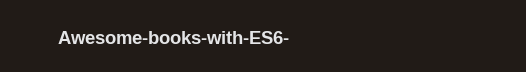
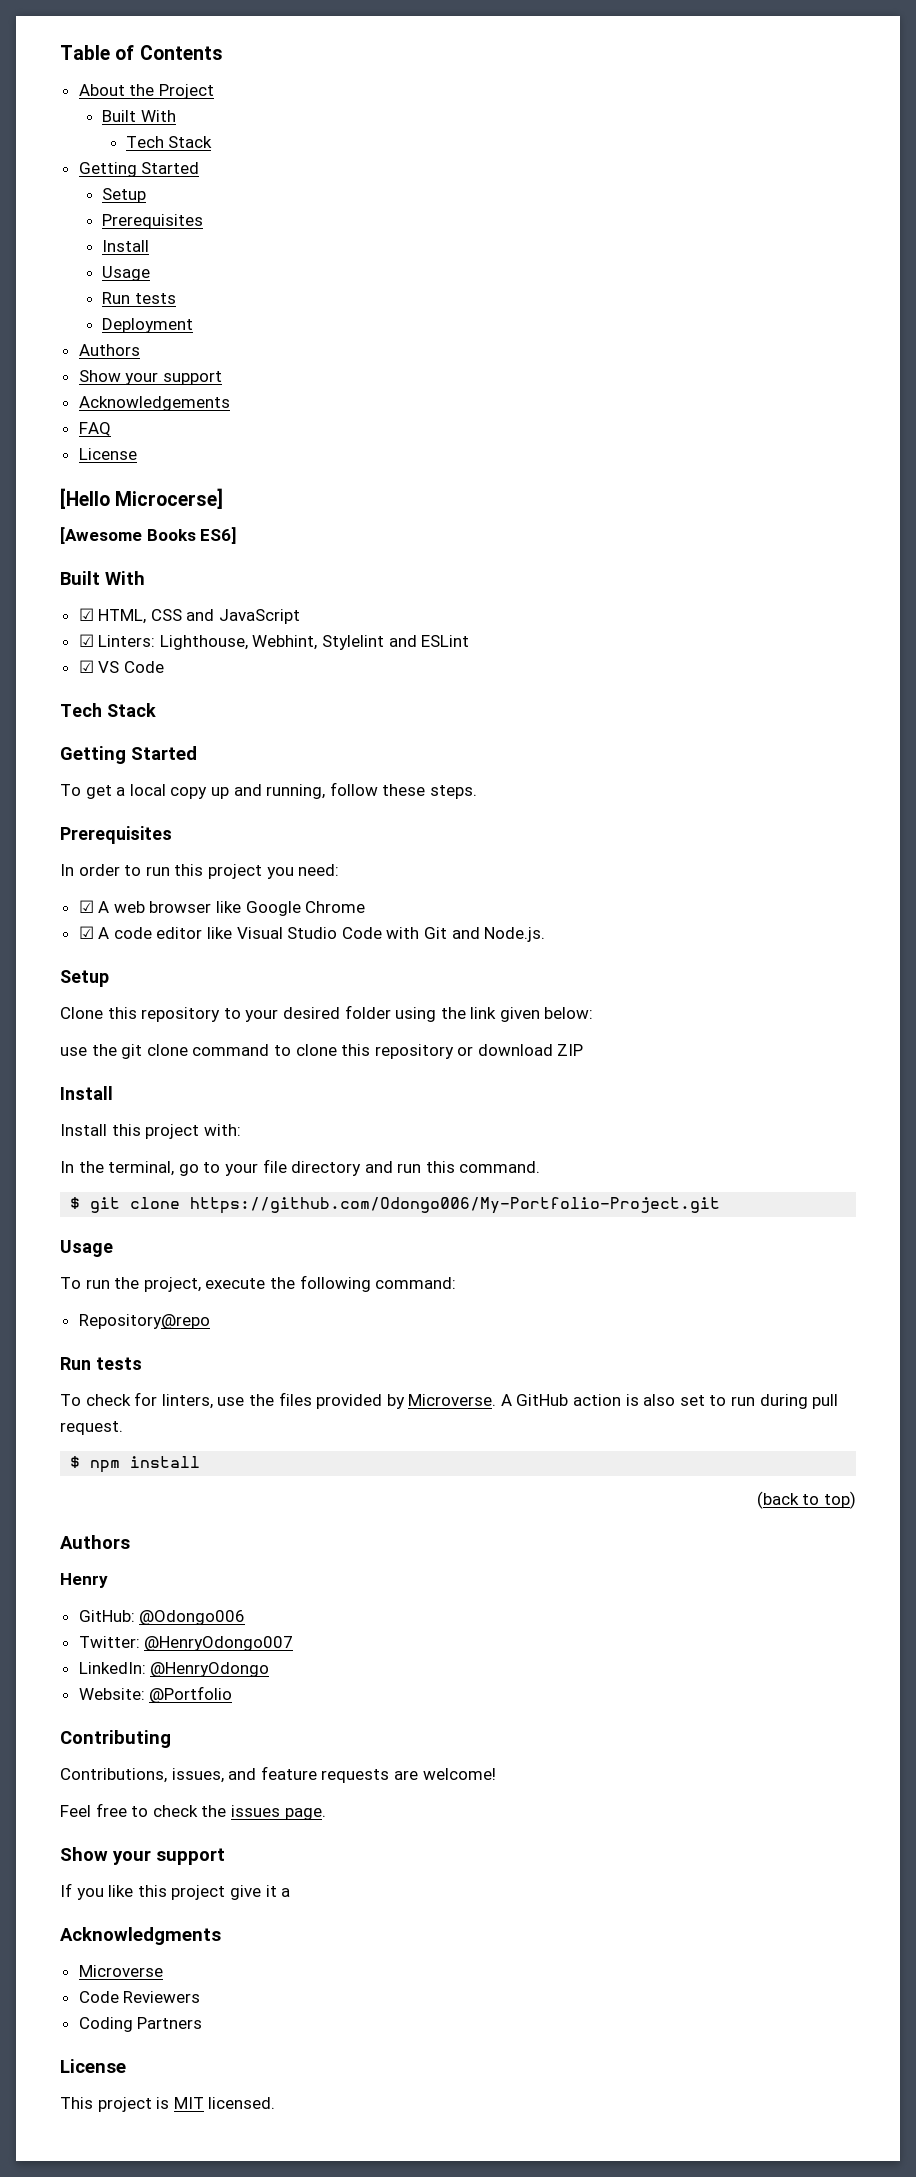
[58,31,289,44] Awesome-books-with-ES6- -> [60,45,223,60] [78,84,214,99] [102,110,176,122] [125,136,213,148] [78,162,200,177] [102,188,147,203] [102,214,204,229] [102,240,150,252] [102,266,151,281] [102,292,176,304] [102,318,194,333] [78,344,140,356] [78,370,222,385] [78,396,230,411] [78,422,111,436] [78,448,137,460] [60,488,224,509] [60,527,237,544] [60,571,145,585] [78,608,301,624] [78,634,470,650] [78,660,164,673] [60,703,156,717] [60,746,197,764] [60,782,477,799] [60,826,172,844] [60,864,340,879] [78,900,366,916] [78,926,546,942] [60,970,109,987] [60,1005,594,1022] [60,1044,584,1059] [60,1086,113,1100] [60,1124,241,1139] [60,1159,541,1176] [70,1197,721,1214] [60,1240,113,1257] [60,1275,457,1292] [78,1314,210,1329] [60,1357,142,1370] [60,1392,839,1409] [60,1421,123,1435] [70,1456,201,1473] [756,1491,856,1509] [60,1535,130,1549] [60,1573,108,1588] [78,1610,246,1625] [78,1636,294,1651] [78,1662,270,1677] [78,1686,233,1703] [60,1730,171,1748] [60,1766,496,1783] [60,1803,326,1820] [60,1847,225,1865] [60,1883,291,1900] [60,1927,221,1945] [78,1965,163,1977] [78,1991,201,2003] [78,2017,203,2032] [60,2059,126,2073] [60,2097,276,2112] Table of Contents // About the Project // Built With // Tech Stack // Getting Started // Setup // Prerequisites // Install // Usage // Run tests // Deployment // Authors // Show your support // Acknowledgements // FAQ // License // [Hello Microcerse] // [Awesome Books ES6] // Built With // ☑ HTML, CSS and JavaScript // ☑ Linters: Lighthouse, Webhint, Stylelint and ESLint // ☑ VS Code // Tech Stack // Getting Started // To get a local copy up and running, follow these steps. // Prerequisites // In order to run this project you need: // ☑ A web browser like Google Chrome // ☑ A code editor like Visual Studio Code with Git and Node.js. // Setup // Clone this repository to your desired folder using the link given below: // use the git clone command to clone this repository or download ZIP // Install // Install this project with: // In the terminal, go to your file directory and run this command. // $ git clone https://github.com/Odongo006/My-Portfolio-Project.git // Usage // To run the project, execute the following command: // Repository@repo // Run tests // To check for linters, use the files provided by Microverse. A GitHub action is also set to run during pull request. // $ npm install // (back to top) // Authors // Henry // GitHub: @Odongo006 // Twitter: @HenryOdongo007 // LinkedIn: @HenryOdongo // Website: @Portfolio // Contributing // Contributions, issues, and feature requests are welcome! // Feel free to check the issues page. // Show your support // If you like this project give it a // Acknowledgments // Microverse // Code Reviewers // Coding Partners // License // This project is MIT licensed.

